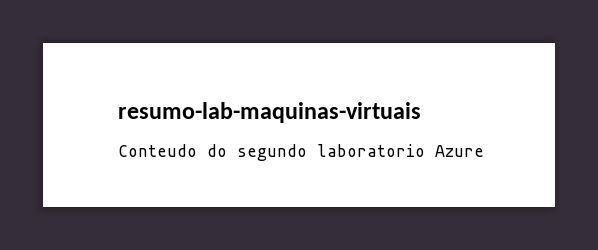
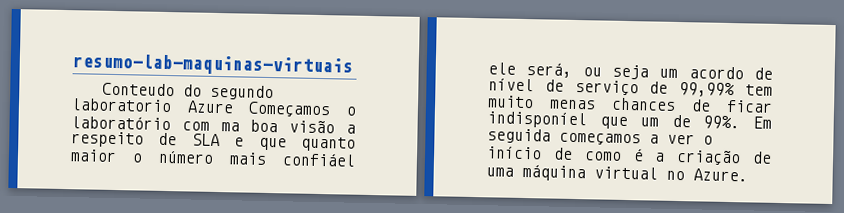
(484, 151) none -> [248,101,357,119] [71,115,357,134] [71,131,356,152] [70,149,356,167] [488,62,773,80] [488,78,773,98] [487,95,773,113] [487,111,772,130] [487,128,713,147] [487,146,772,167] [486,163,748,182] Começamos o laboratório com ma boa visão a respeito de SLA e que quanto maior o número mais confiáel ele será, ou seja um acordo de nível de serviço de 99,99% tem muito menas chances de ficar indisponíel que um de 99%. Em seguida começamos a ver o início de como é a criação de uma máquina virtual no Azure.

